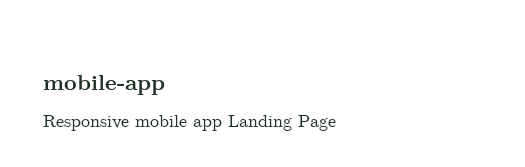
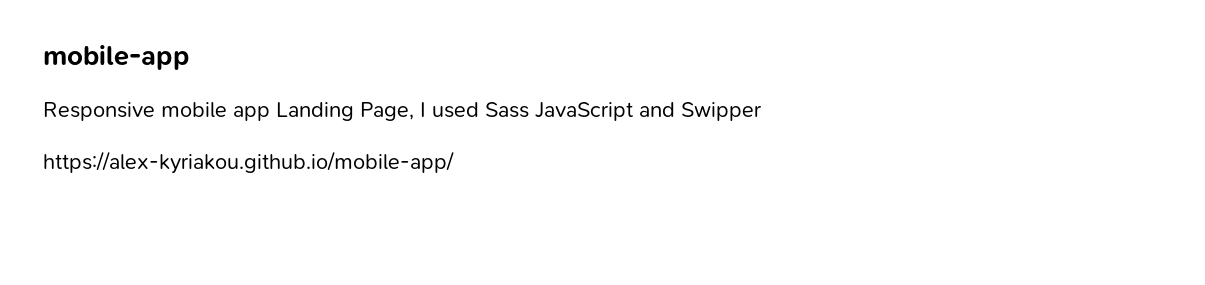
[298,115,336,131] Page -> [360,102,762,121] [43,151,454,174] Page, I used Sass JavaScript and Swipper // https://alex-kyriakou.github.io/mobile-app/

